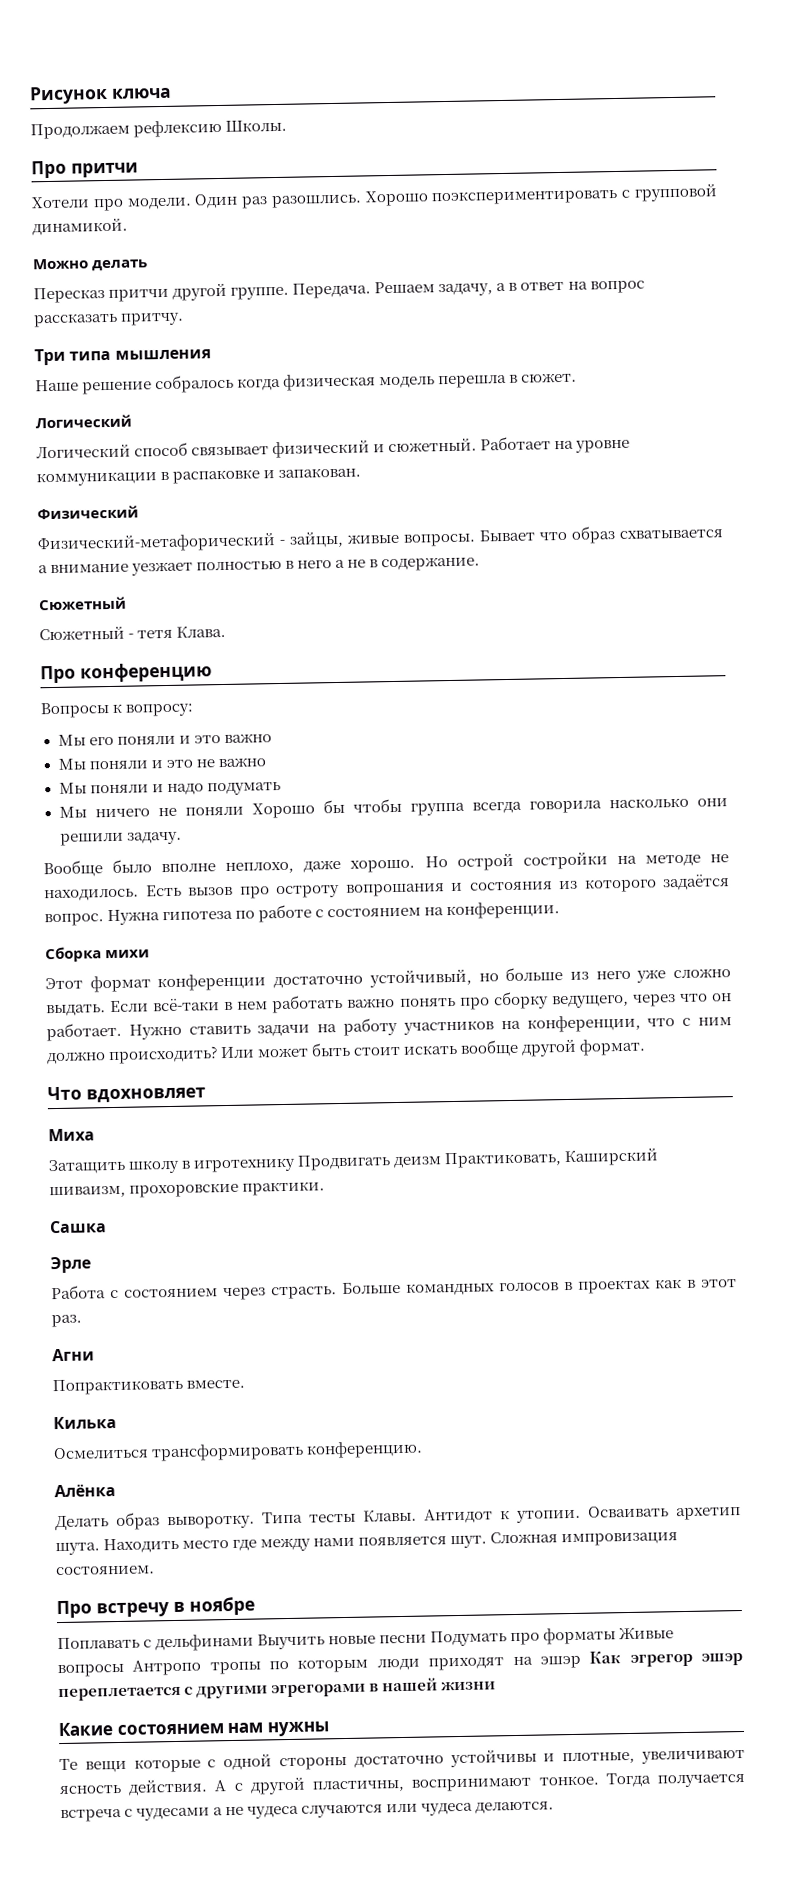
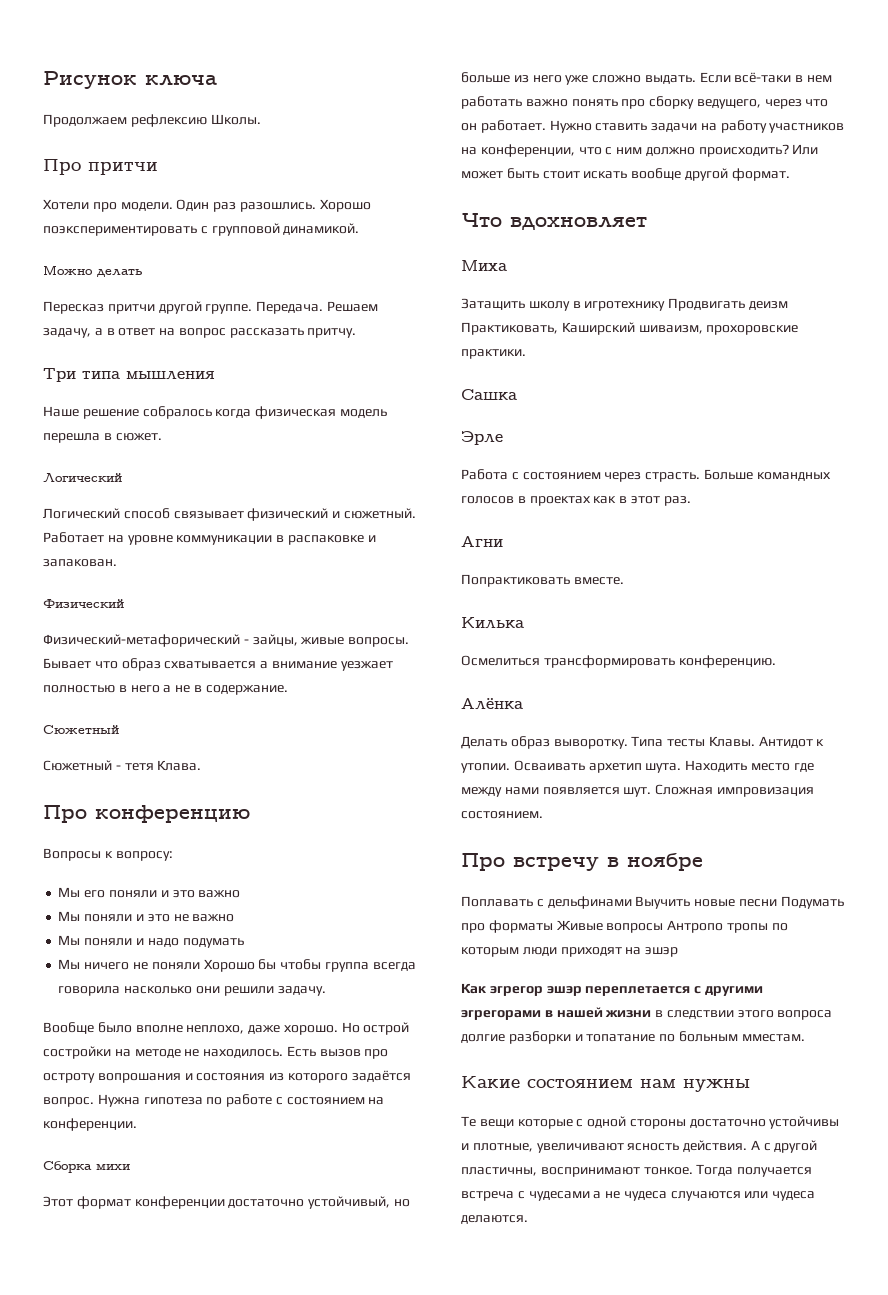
(581, 1662) none -> (679, 952) //
(497, 1686) none -> [655,1010,833,1020] [461,1031,805,1044] в следствии этого вопроса долгие разборки и топатание по больным мместам.

